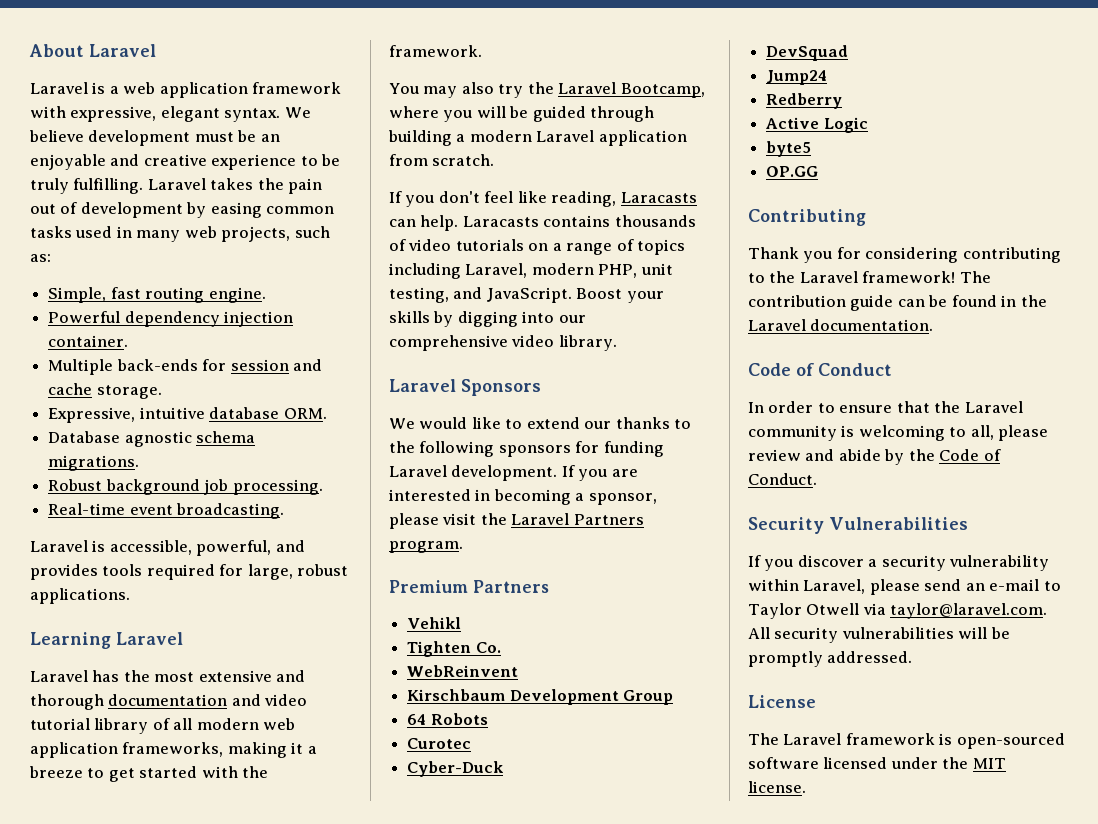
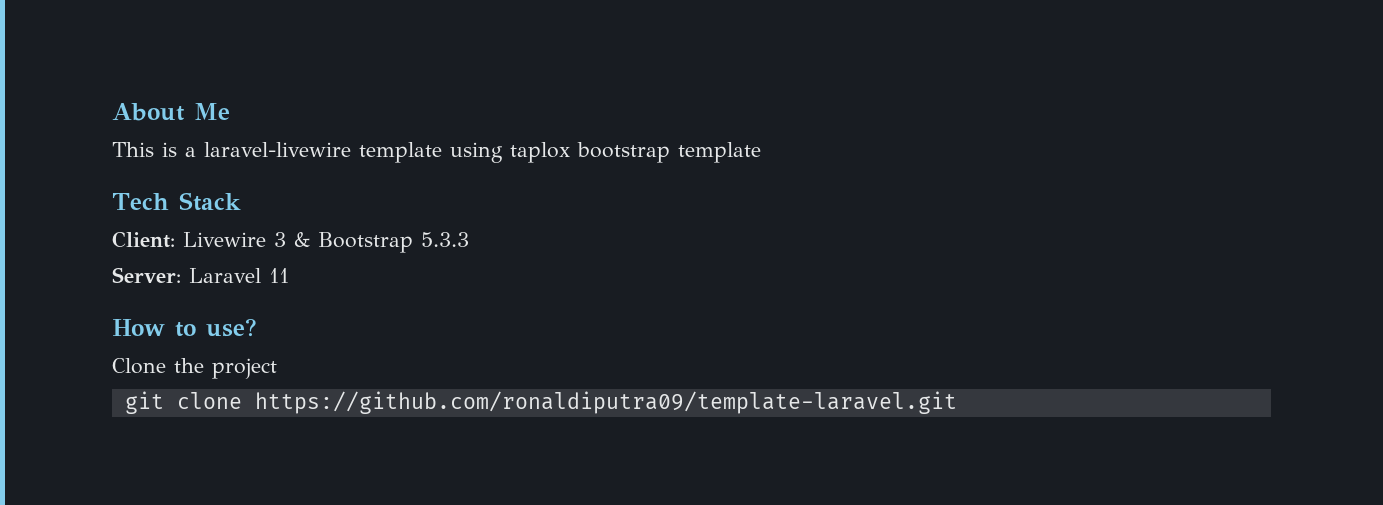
[89,44,156,57] [30,82,342,98] [30,106,311,122] [29,130,280,146] [30,154,341,170] [30,178,323,194] [30,202,335,218] [30,226,330,242] [30,254,51,262] [48,287,266,303] [48,311,294,327] [48,335,129,347] [48,359,322,375] [48,383,162,399] [48,407,327,423] [48,431,256,447] [48,455,140,471] [48,479,323,495] [48,503,285,519] [30,540,305,556] [30,564,349,580] [30,588,130,604] [30,632,183,649] [30,670,306,682] [30,694,308,710] [30,718,296,734] [30,742,317,758] [29,766,269,782] [389,45,482,57] [389,82,705,98] [389,106,655,122] [388,130,687,146] [389,154,495,166] [389,191,697,207] [389,215,696,231] [389,239,686,255] [389,263,673,279] [389,287,664,303] [389,311,586,327] [389,335,617,351] [389,379,541,396] [389,417,692,429] [389,441,664,457] [389,465,638,481] [389,489,657,505] [389,513,644,529] [389,541,463,553] [389,580,549,593] [407,617,462,629] [407,641,501,657] [407,665,519,677] [407,689,674,705] [407,713,488,725] [407,738,472,749] [407,761,505,777] [766,45,849,61] [766,70,828,85] [766,93,843,109] [766,117,868,133] [766,141,812,157] [766,166,819,177] [748,209,866,226] [748,247,1061,263] [748,271,991,283] [748,295,1047,311] [748,319,934,331] [748,363,892,376] [748,401,1023,413] [748,425,1049,441] [748,449,1001,465] [748,473,817,485] [748,517,968,534] [748,555,1050,571] [748,579,1061,595] [748,603,1048,619] [748,627,1010,643] [748,651,913,667] [748,695,816,708] [748,733,1065,749] [748,757,1006,769] [748,781,806,793] Laravel // Laravel is a web application framework with expressive, elegant syntax. We believe development must be an enjoyable and creative experience to be truly fulfilling. Laravel takes the pain out of development by easing common tasks used in many web projects, such as: // Simple, fast routing engine. // Powerful dependency injection container. // Multiple back-ends for session and cache storage. // Expressive, intuitive database ORM. // Database agnostic schema migrations. // Robust background job processing. // Real-time event broadcasting. // Laravel is accessible, powerful, and provides tools required for large, robust applications. // Learning Laravel // Laravel has the most extensive and thorough documentation and video tutorial library of all modern web application frameworks, making it a breeze to get started with the framework. // You may also try the Laravel Bootcamp, where you will be guided through building a modern Laravel application from scratch. // If you don't feel like reading, Laracasts can help. Laracasts contains thousands of video tutorials on a range of topics including Laravel, modern PHP, unit testing, and JavaScript. Boost your skills by digging into our comprehensive video library. // Laravel Sponsors // We would like to extend our thanks to the following sponsors for funding Laravel development. If you are interested in becoming a sponsor, please visit the Laravel Partners program. // Premium Partners // Vehikl // Tighten Co. // WebReinvent // Kirschbaum Development Group // 64 Robots // Curotec // Cyber-Duck // DevSquad // Jump24 // Redberry // Active Logic // byte5 // OP.GG // Contributing // Thank you for considering contributing to the Laravel framework! The contribution guide can be found in the Laravel documentation. // Code of Conduct // In order to ensure that the Laravel community is welcoming to all, please review and abide by the Code of Conduct. // Security Vulnerabilities // If you discover a security vulnerability within Laravel, please send an e-mail to Taylor Otwell via taylor@laravel.com. All security vulnerabilities will be promptly addressed. // License // The Laravel framework is open-sourced software licensed under the MIT license. -> [194,103,230,120] [112,142,761,163] [112,192,241,211] [112,231,469,253] [112,267,289,283] [112,318,257,337] [112,358,277,379] [124,391,957,414] Me // This is a laravel-livewire template using taplox bootstrap template // Tech Stack // Client: Livewire 3 & Bootstrap 5.3.3 // Server: Laravel 11 // How to use? // Clone the project // git clone https://github.com/ronaldiputra09/template-laravel.git

